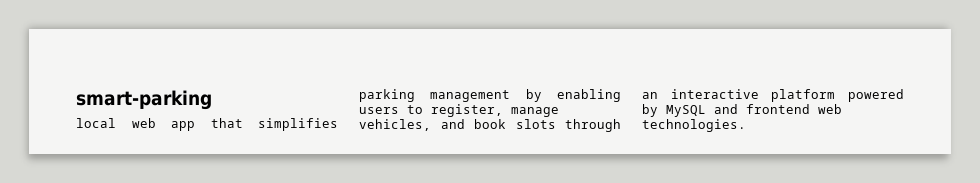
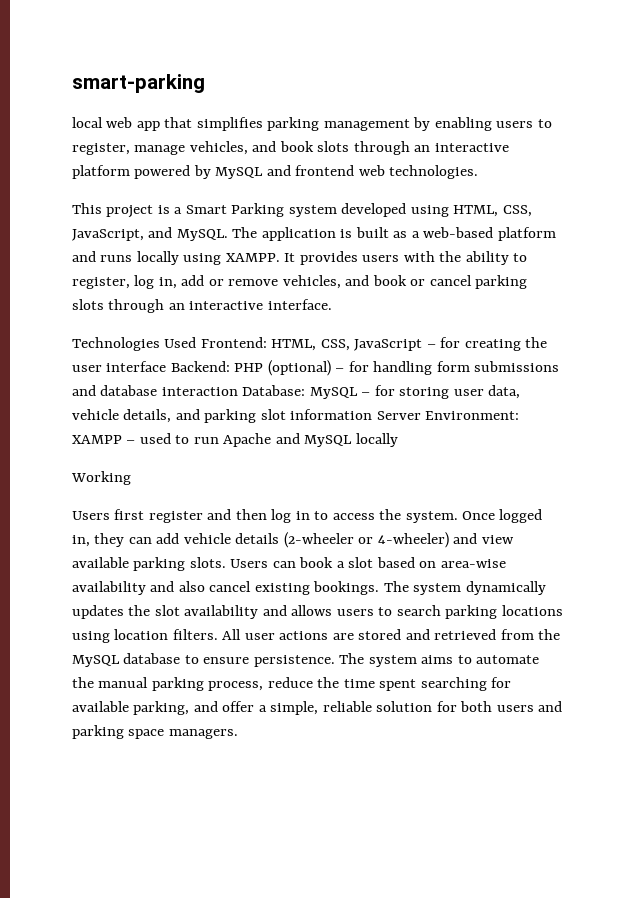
(746, 125) none -> [72,203,532,218] [72,227,556,241] [72,251,528,265] [72,275,528,289] [72,299,332,313] [72,337,548,351] [72,360,560,376] [72,385,521,399] [72,409,520,423] [72,433,398,447] [71,471,131,485] [72,509,543,523] [72,532,514,548] [72,557,506,571] [72,581,546,595] [72,605,563,619] [72,629,561,643] [72,653,540,667] [72,677,512,691] [72,701,563,715] [72,725,238,739] // This project is a Smart Parking system developed using HTML, CSS, JavaScript, and MySQL. The application is built as a web-based platform and runs locally using XAMPP. It provides users with the ability to register, log in, add or remove vehicles, and book or cancel parking slots through an interactive interface. // Technologies Used Frontend: HTML, CSS, JavaScript – for creating the user interface Backend: PHP (optional) – for handling form submissions and database interaction Database: MySQL – for storing user data, vehicle details, and parking slot information Server Environment: XAMPP – used to run Apache and MySQL locally // Working // Users first register and then log in to access the system. Once logged in, they can add vehicle details (2-wheeler or 4-wheeler) and view available parking slots. Users can book a slot based on area-wise availability and also cancel existing bookings. The system dynamically updates the slot availability and allows users to search parking locations using location filters. All user actions are stored and retrieved from the MySQL database to ensure persistence. The system aims to automate the manual parking process, reduce the time spent searching for available parking, and offer a simple, reliable solution for both users and parking space managers.

